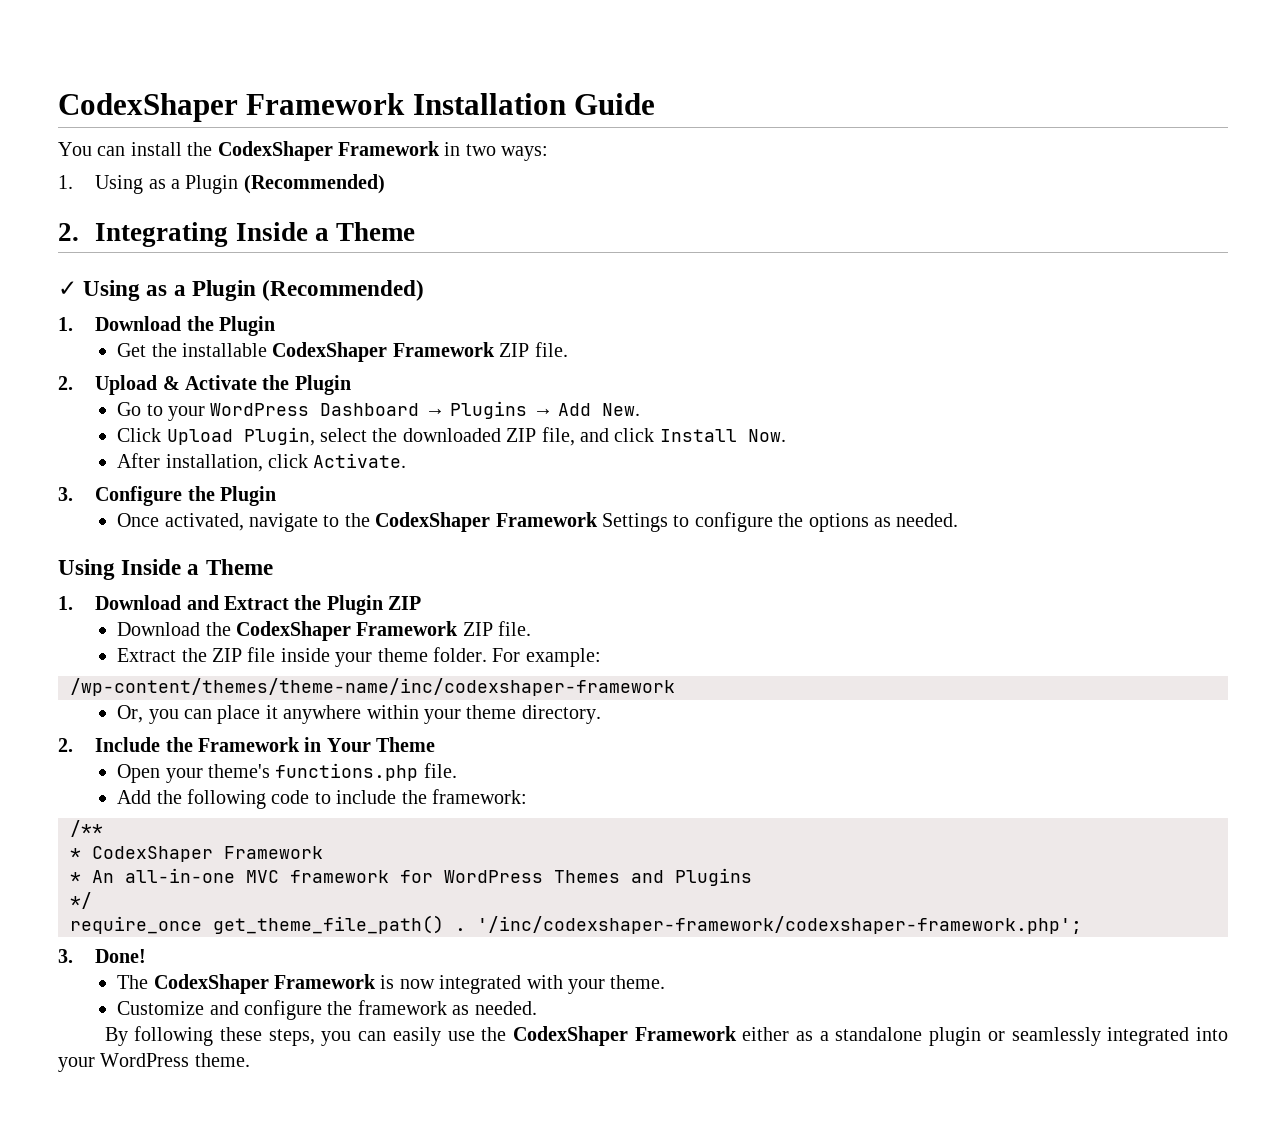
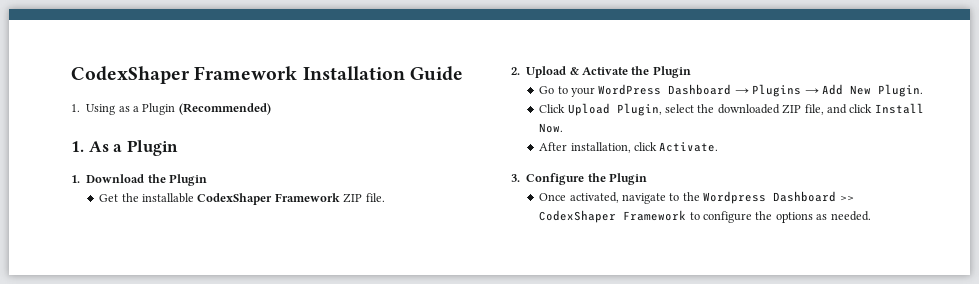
[58,141,549,161] // You can install the CodexShaper Framework in two ways: -> (463, 73) none
[58,222,416,247] [58,280,425,301] 2. Integrating Inside a Theme // ✓ Using as a Plugin (Recommended) -> [71,140,178,156] 1. As a Plugin
[602,403,641,416] New. -> [849,84,923,97] New Plugin.
[375,512,669,532] CodexShaper Framework Settings -> [703,191,854,204] [539,210,687,223] Wordpress Dashboard >> CodexShaper Framework
[58,559,273,580] [58,595,422,615] [117,621,532,641] [117,647,601,667] [70,678,675,696] [117,705,601,724] [58,737,436,752] [117,763,457,783] [117,789,528,809] [70,820,103,837] [70,846,323,862] [70,868,752,886] [70,892,92,909] [70,915,1082,934] [58,949,147,963] [117,974,666,994] [117,1000,537,1020] [104,1026,1228,1046] [58,1053,250,1072] // Using Inside a Theme // 1. Download and Extract the Plugin ZIP // Download the CodexShaper Framework ZIP file. // Extract the ZIP file inside your theme folder. For example: // /wp-content/themes/theme-name/inc/codexshaper-framework // Or, you can place it anywhere within your theme directory. // 2. Include the Framework in Your Theme // Open your theme's functions.php file. // Add the following code to include the framework: // /** // * CodexShaper Framework // * An all-in-one MVC framework for WordPress Themes and Plugins // */ // require_once get_theme_file_path() . '/inc/codexshaper-framework/codexshaper-framework.php'; // 3. Done! // The CodexShaper Framework is now integrated with your theme. // Customize and configure the framework as needed. // By following these steps, you can easily use the CodexShaper Framework either as a standalone plugin or seamlessly integrated into your WordPress theme. -> (871, 216) none

